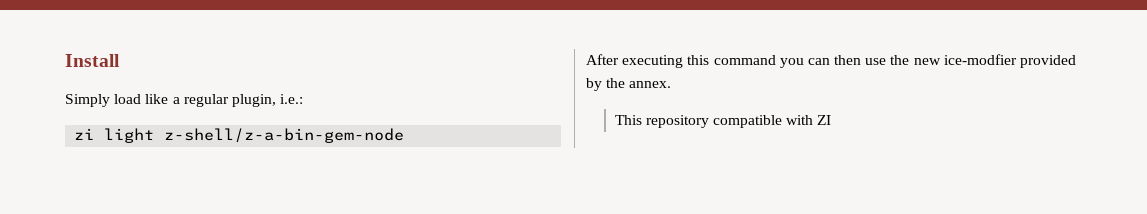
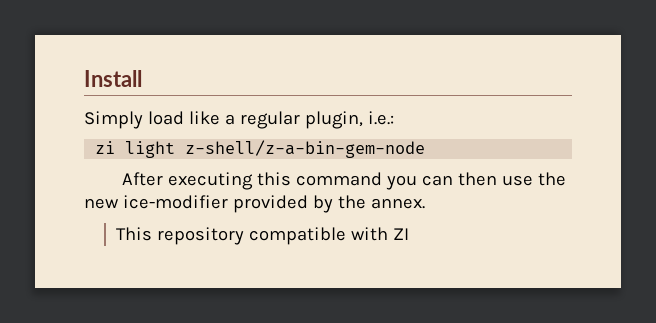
[943,54,1017,65] ice-modfier -> [122,195,228,209] ice-modifier

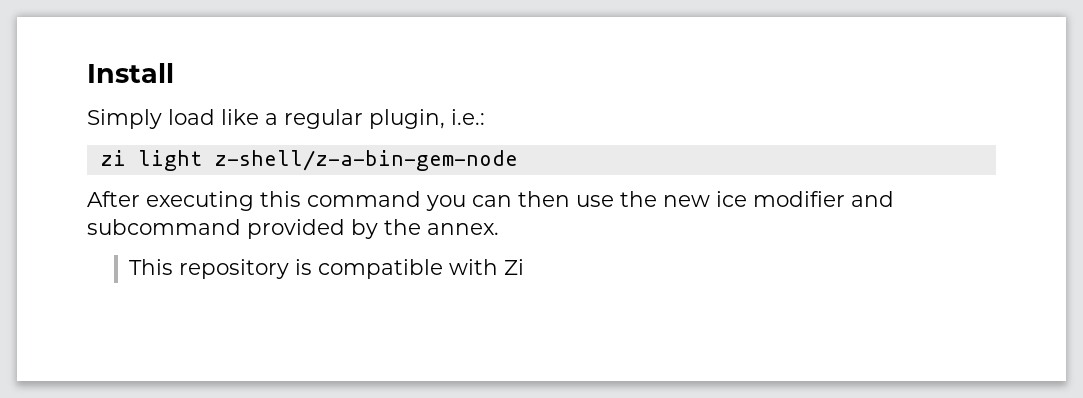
[122,195,228,209] ice-modifier -> [716,191,894,207] [87,219,241,235] ice modifier and subcommand
(245, 236) none -> [295,259,313,275] is
[393,228,410,240] ZI -> [504,259,525,275] Zi

